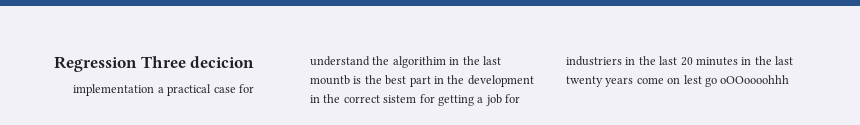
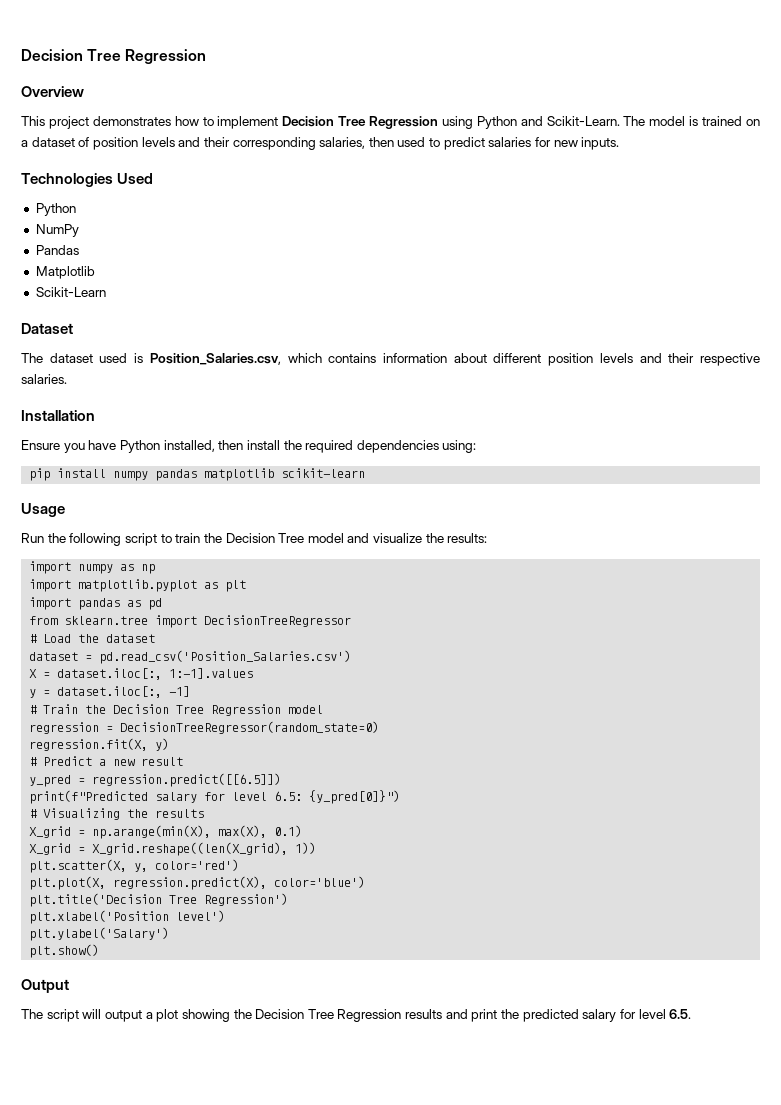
[54,56,255,72] [73,84,254,96] [310,56,501,68] [310,75,534,87] [310,94,520,106] [566,56,793,66] [566,75,790,87] Regression Three decicion // implementation a practical case for understand the algorithim in the last mountb is the best part in the development in the correct sistem for getting a job for industriers in the last 20 minutes in the last twenty years come on lest go oOOoooohhh -> [21,49,207,64] [21,86,84,97] [21,116,760,129] [21,137,620,150] [21,173,154,187] [35,203,76,216] [35,224,79,237] [35,245,79,255] [35,266,95,279] [35,287,106,297] [21,323,73,334] [21,353,760,366] [21,374,67,384] [21,410,95,421] [21,440,477,453] [29,468,366,481] [21,503,65,517] [21,533,488,546] [29,561,156,574] [29,579,247,592] [29,597,163,610] [29,615,352,628] [29,634,156,643] [29,650,352,664] [29,668,254,680] [29,686,191,698] [29,704,324,716] [29,721,380,734] [29,738,170,751] [29,756,184,766] [29,773,282,787] [29,790,401,804] [29,808,205,820] [29,825,303,839] [29,842,317,856] [29,859,240,873] [29,876,366,890] [29,893,289,907] [29,910,226,924] [29,927,170,941] [29,944,100,958] [21,979,69,993] [21,1009,692,1022] Decision Tree Regression // Overview // This project demonstrates how to implement Decision Tree Regression using Python and Scikit-Learn. The model is trained on a dataset of position levels and their corresponding salaries, then used to predict salaries for new inputs. // Technologies Used // Python // NumPy // Pandas // Matplotlib // Scikit-Learn // Dataset // The dataset used is Position_Salaries.csv, which contains information about different position levels and their respective salaries. // Installation // Ensure you have Python installed, then install the required dependencies using: // pip install numpy pandas matplotlib scikit-learn // Usage // Run the following script to train the Decision Tree model and visualize the results: // import numpy as np // import matplotlib.pyplot as plt // import pandas as pd // from sklearn.tree import DecisionTreeRegressor // # Load the dataset // dataset = pd.read_csv('Position_Salaries.csv') // X = dataset.iloc[:, 1:-1].values // y = dataset.iloc[:, -1] // # Train the Decision Tree Regression model // regression = DecisionTreeRegressor(random_state=0) // regression.fit(X, y) // # Predict a new result // y_pred = regression.predict([[6.5]]) // print(f"Predicted salary for level 6.5: {y_pred[0]}") // # Visualizing the results // X_grid = np.arange(min(X), max(X), 0.1) // X_grid = X_grid.reshape((len(X_grid), 1)) // plt.scatter(X, y, color='red') // plt.plot(X, regression.predict(X), color='blue') // plt.title('Decision Tree Regression') // plt.xlabel('Position level') // plt.ylabel('Salary') // plt.show() // Output // The script will output a plot showing the Decision Tree Regression results and print the predicted salary for level 6.5.

